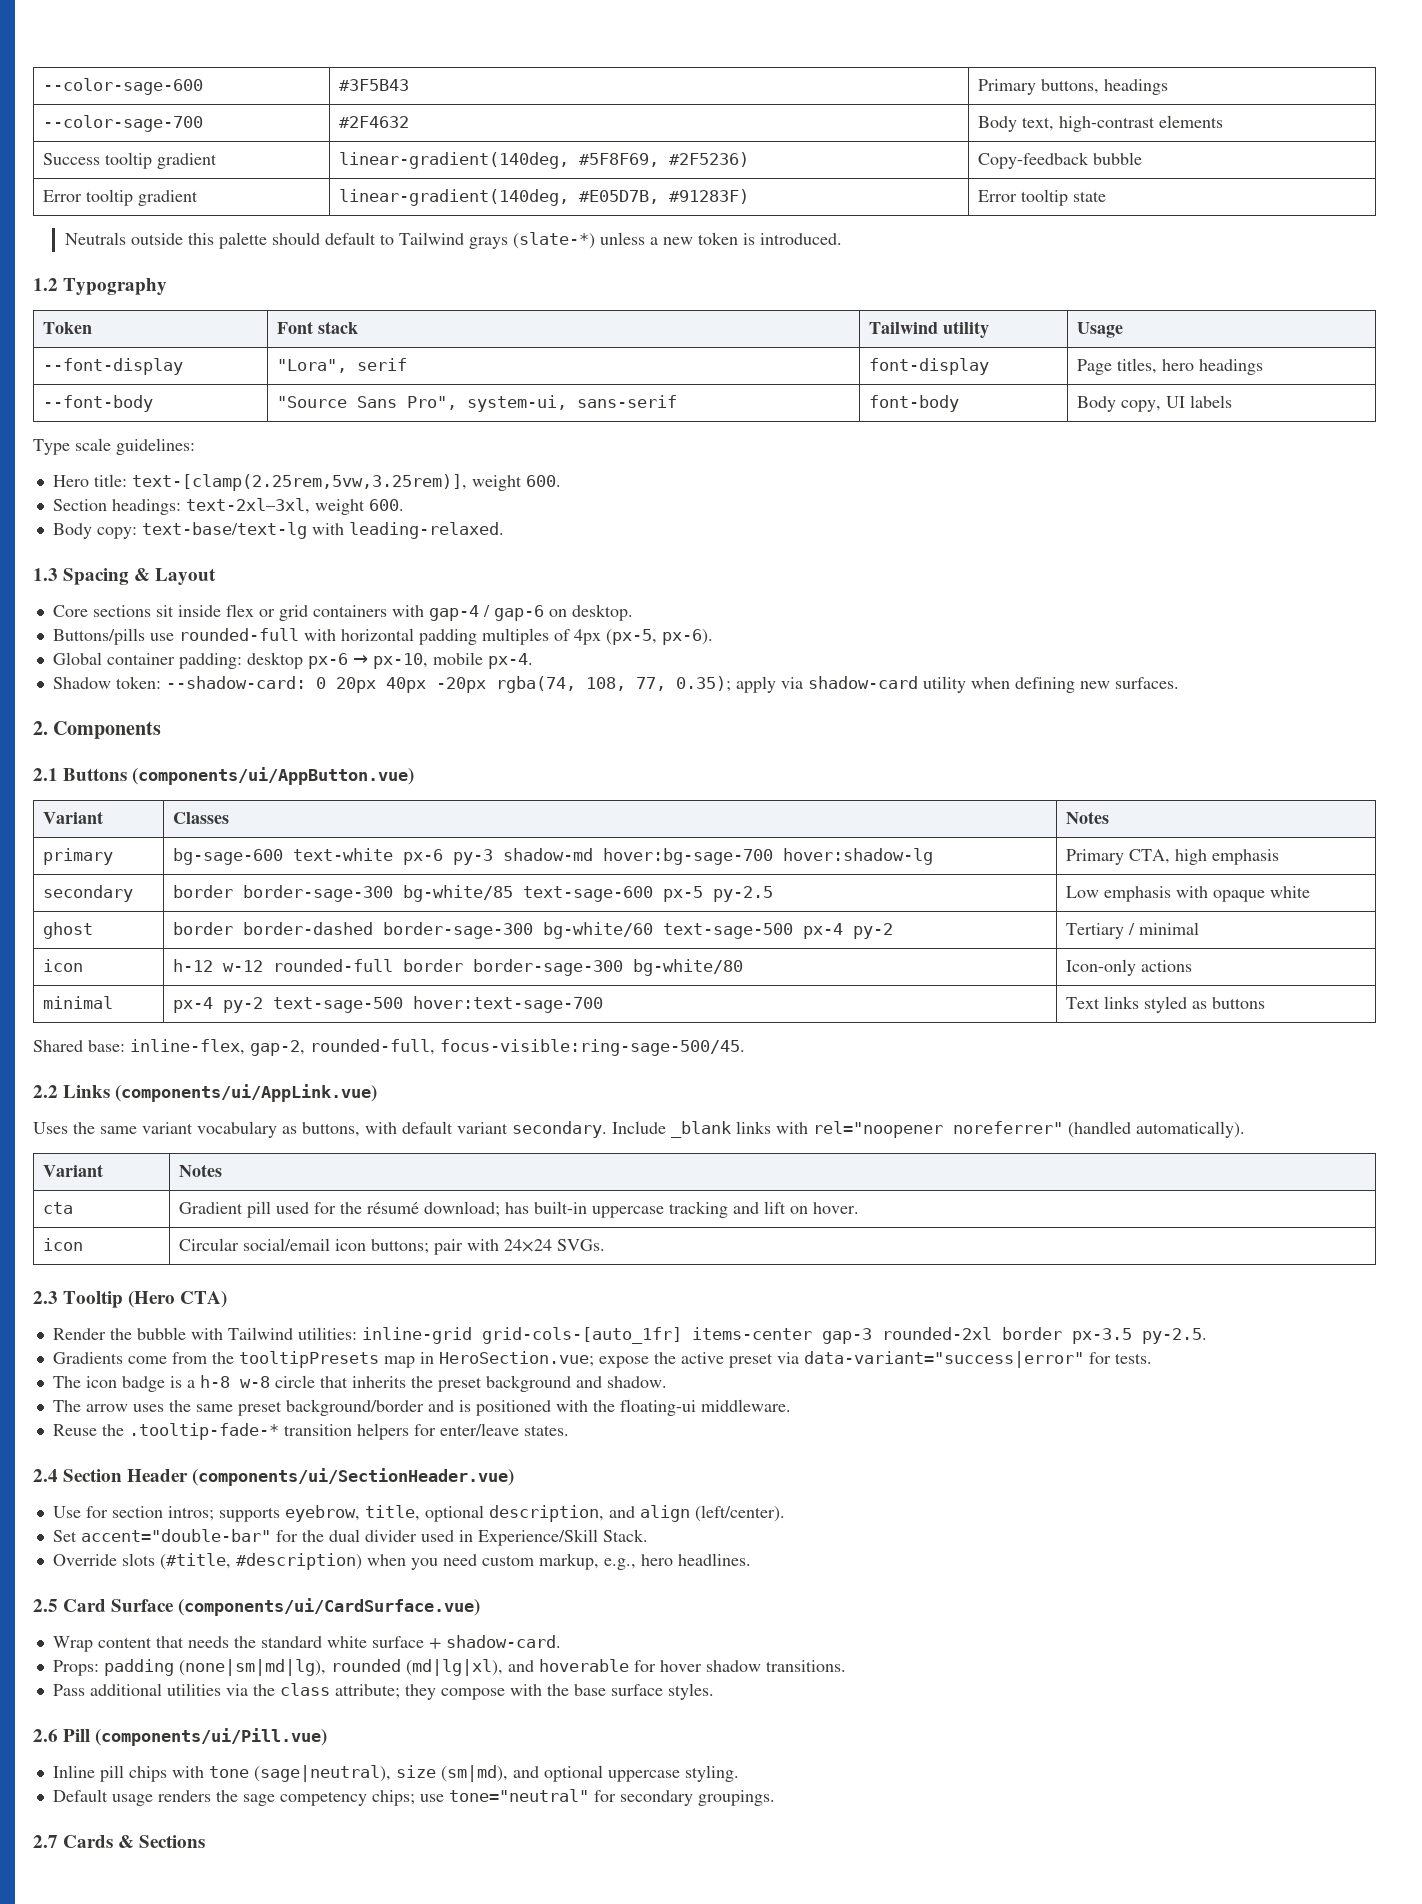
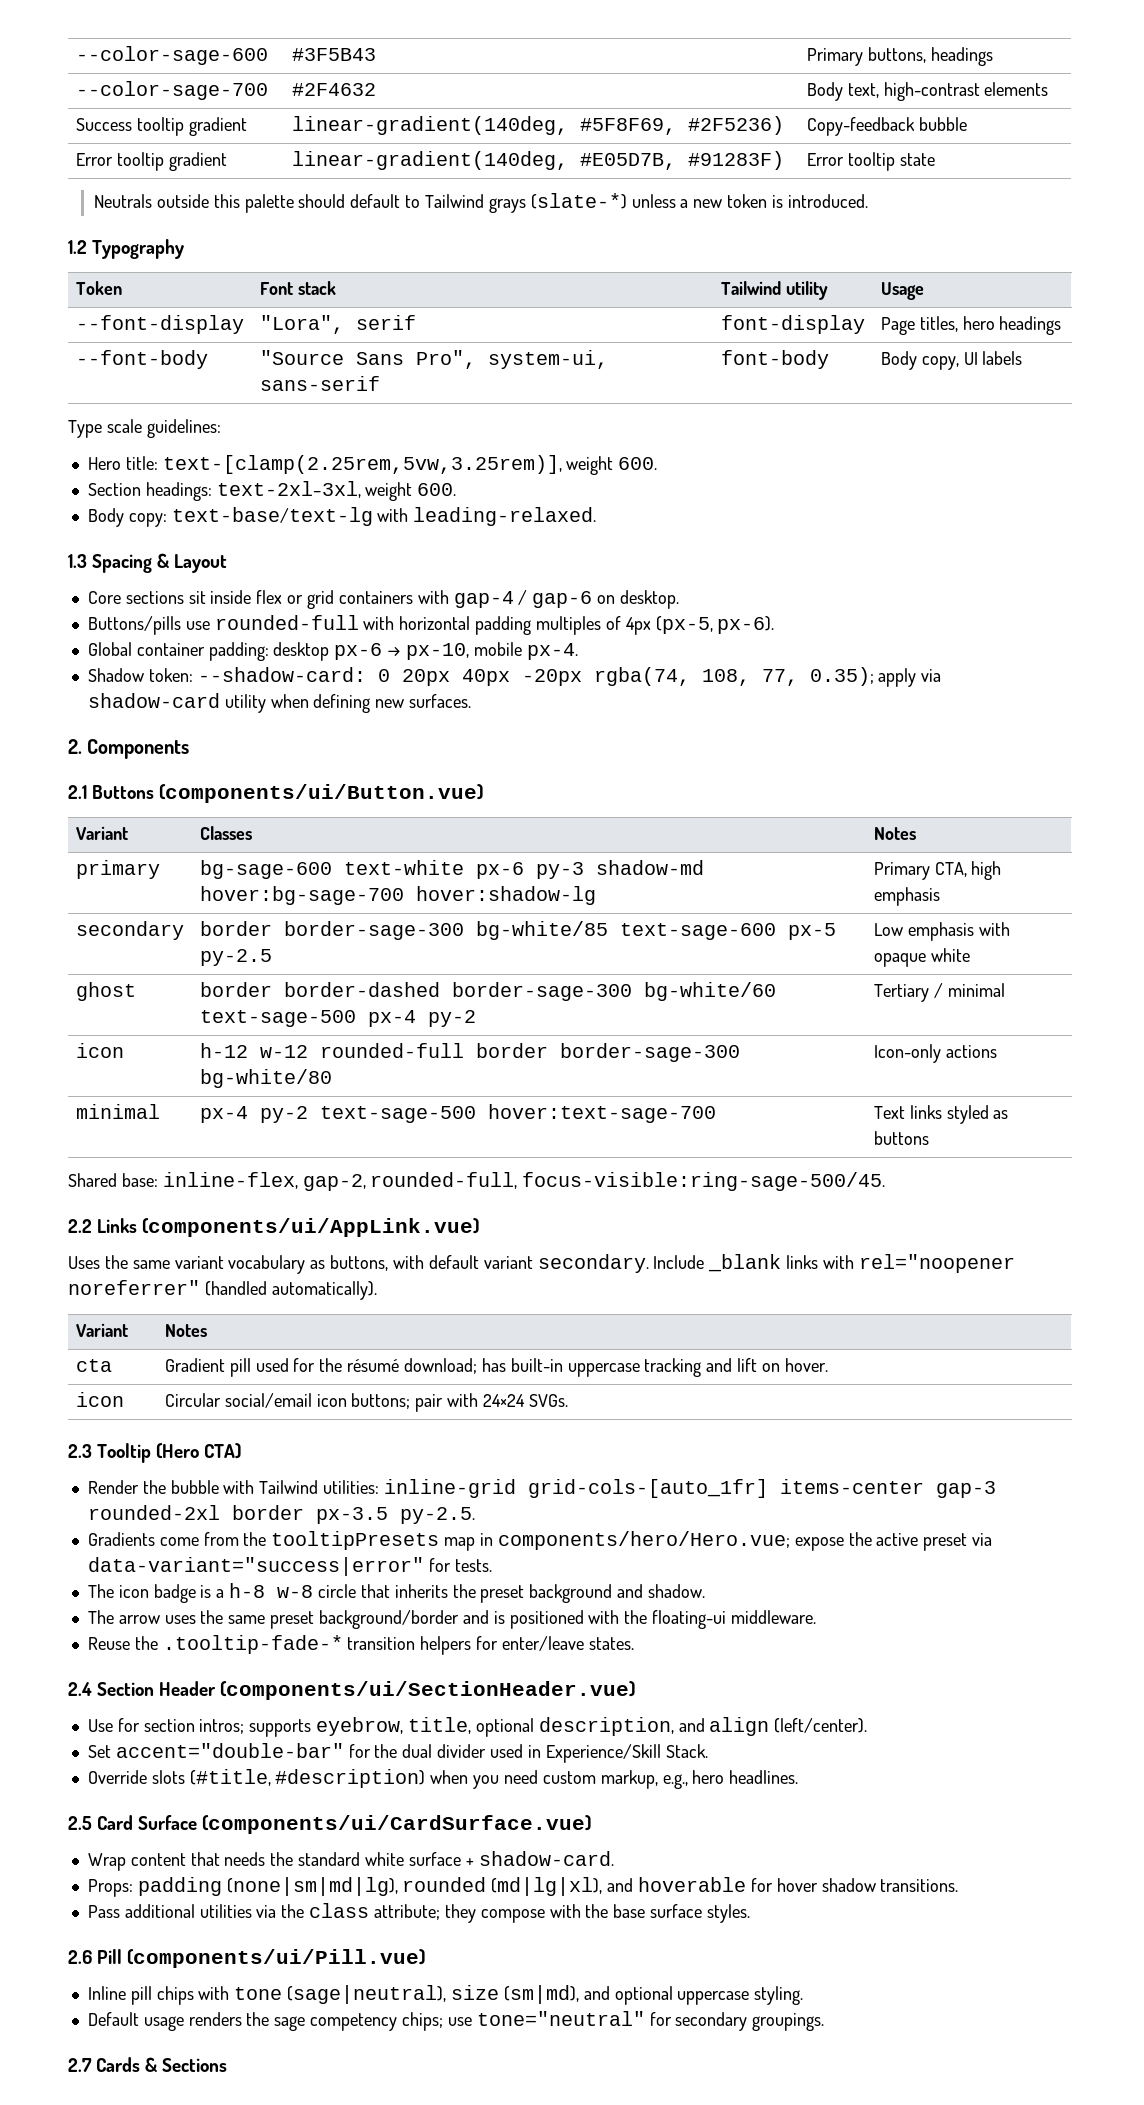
[132,767,415,785] (components/ui/AppButton.vue) -> [159,784,484,803] (components/ui/Button.vue)
[438,1351,594,1367] HeroSection.vue; -> [497,1531,790,1550] components/hero/Hero.vue;

